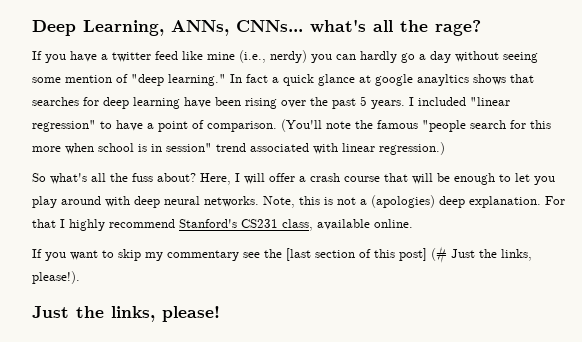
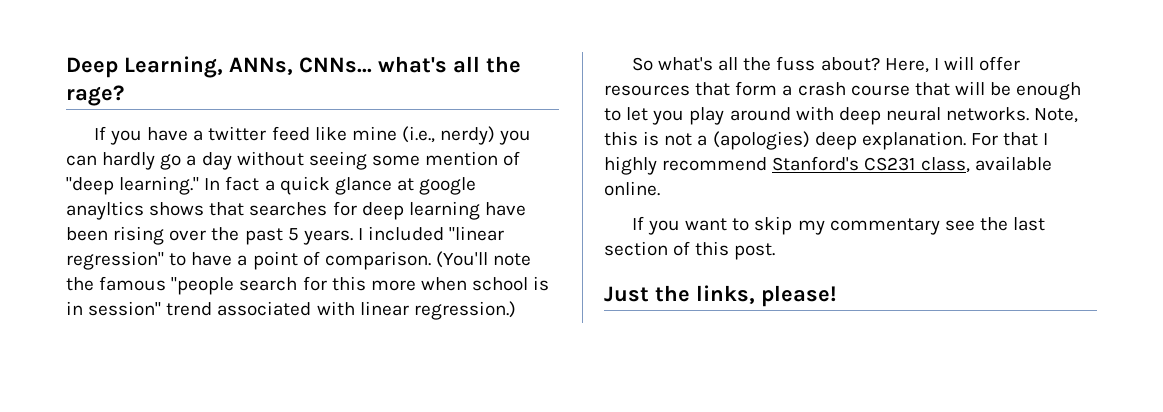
(295, 177) none -> [604,81,778,96] resources that form
[286,248,311,261] [last -> [1013,217,1046,231] last
[399,246,532,263] [32,271,80,284] post] (# Just the links, please!). -> [734,243,776,260] post.

